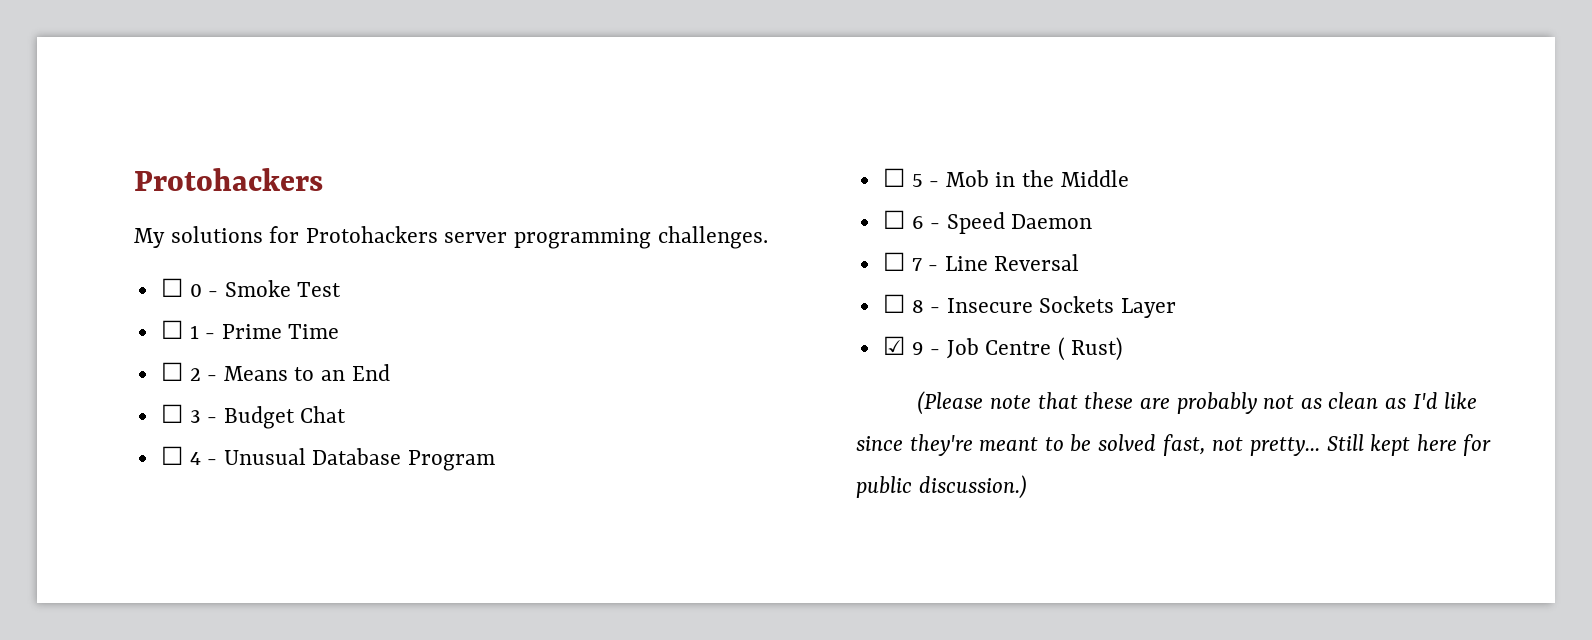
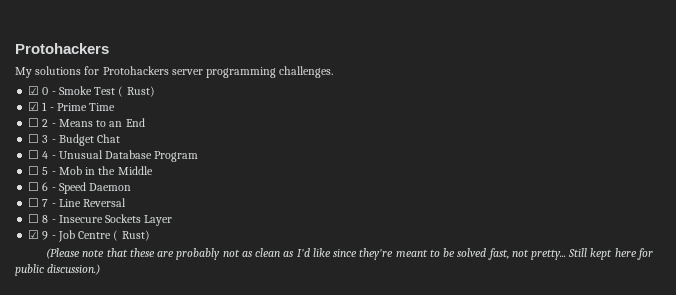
[160,278,183,297] ☐ -> [28,86,40,95] ☑
[160,320,183,339] // ☐ -> [118,86,155,97] [28,102,40,111] ( Rust) // ☑

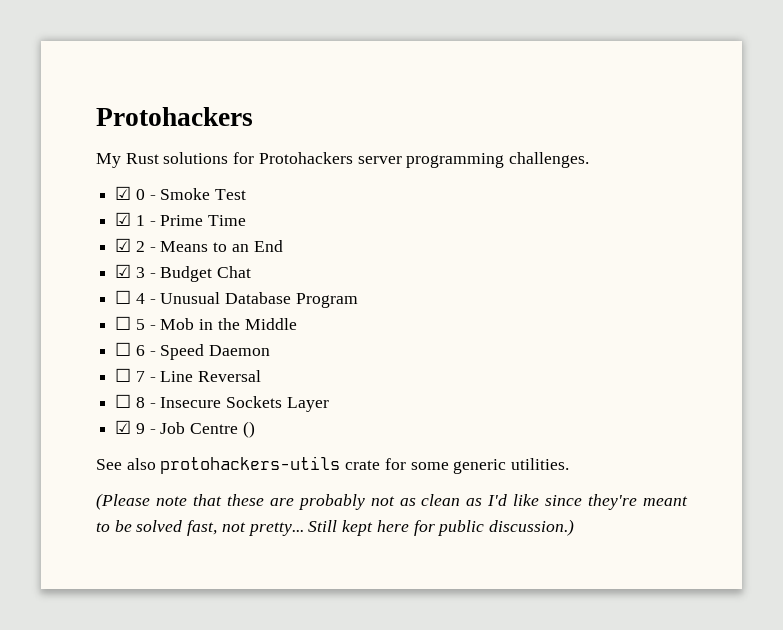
(32, 72) none -> [125,153,159,164] Rust
[118,86,155,97] ( Rust) -> (247, 194) none
[28,118,40,127] ☐ -> [115,238,132,252] ☑
[28,134,40,143] ☐ -> [115,264,132,278] ☑
[113,230,150,241] ( Rust) -> [242,421,255,438] [96,456,570,474] () // See also protohackers-utils crate for some generic utilities.

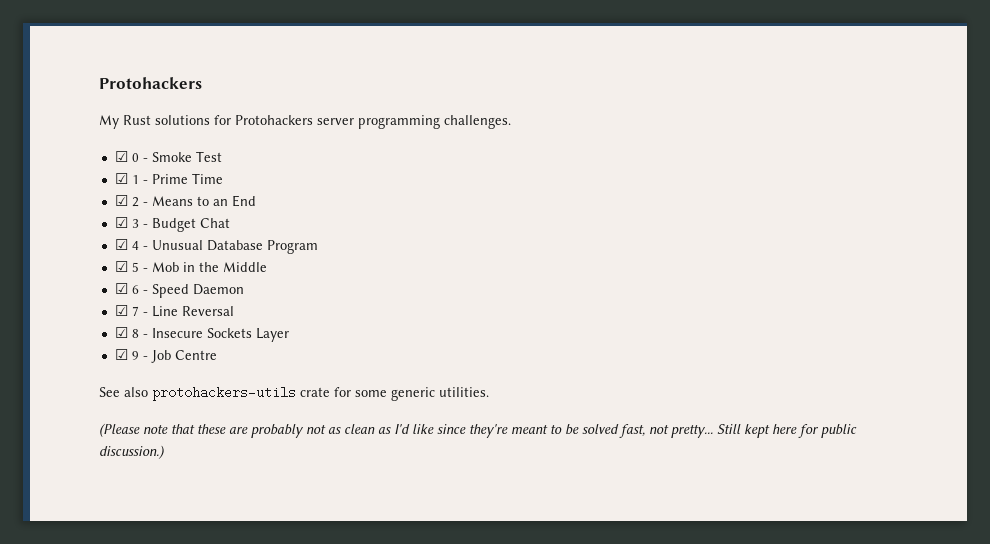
[115,290,132,304] ☐ -> [114,239,128,250] ☑
[115,316,132,330] ☐ -> [114,261,128,272] ☑
[115,342,132,356] ☐ -> [114,283,128,294] ☑
[115,368,132,382] ☐ -> [114,305,128,316] ☑
[115,394,132,408] ☐ -> [114,327,128,338] ☑
[242,421,255,438] () -> (217, 355) none

